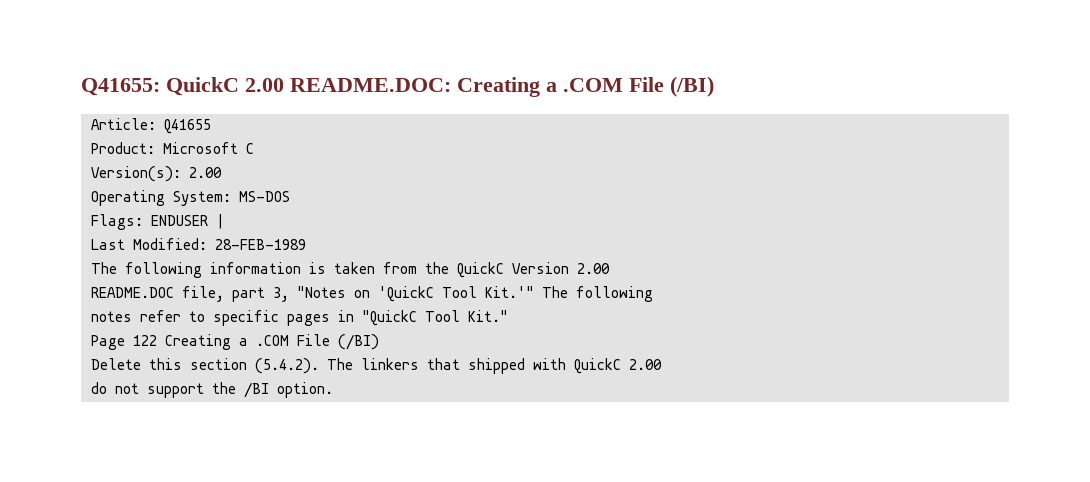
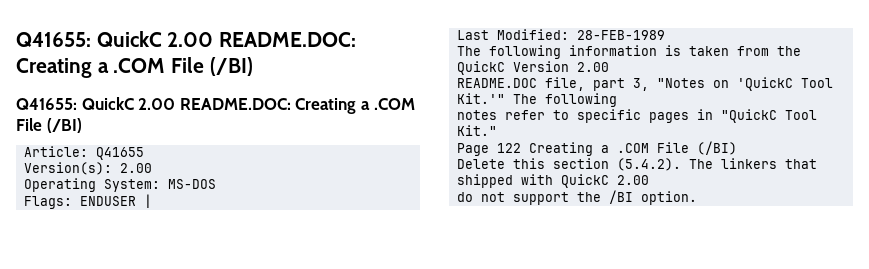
[81,76,714,97] Q41655: QuickC 2.00 README.DOC: Creating a .COM File (/BI) -> [16,31,357,47] [16,57,253,78] [16,97,415,114] [16,118,82,133] Q41655: QuickC 2.00 README.DOC: Creating a .COM File (/BI) // Q41655: QuickC 2.00 README.DOC: Creating a .COM File (/BI)
[90,142,254,154] // Product: Microsoft C -> (145, 153) none

